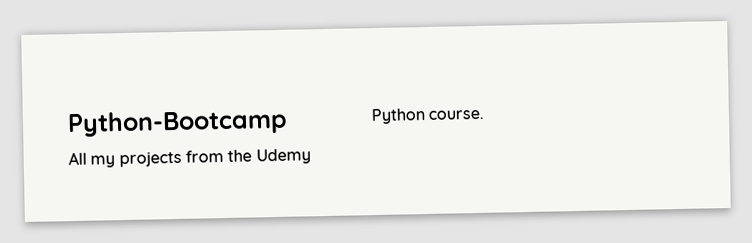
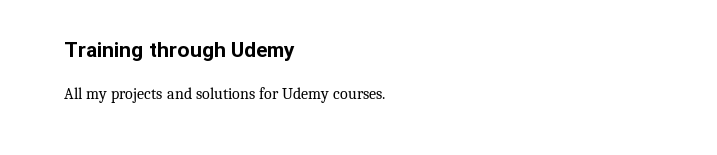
[67,108,288,138] Python-Bootcamp -> [64,42,296,61] Training through Udemy
[184,148,311,165] [371,108,485,125] from the Udemy Python course. -> [166,87,386,103] and solutions for Udemy courses.

